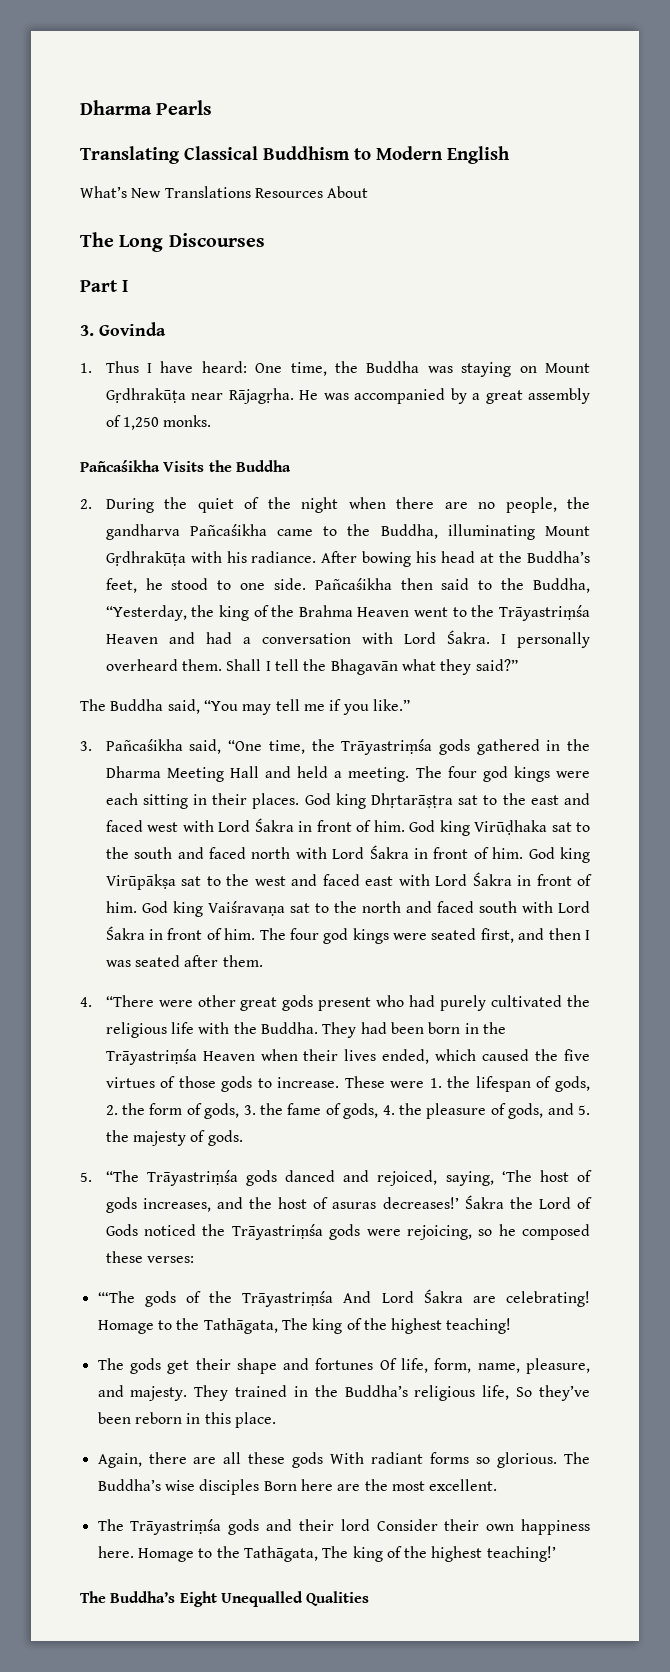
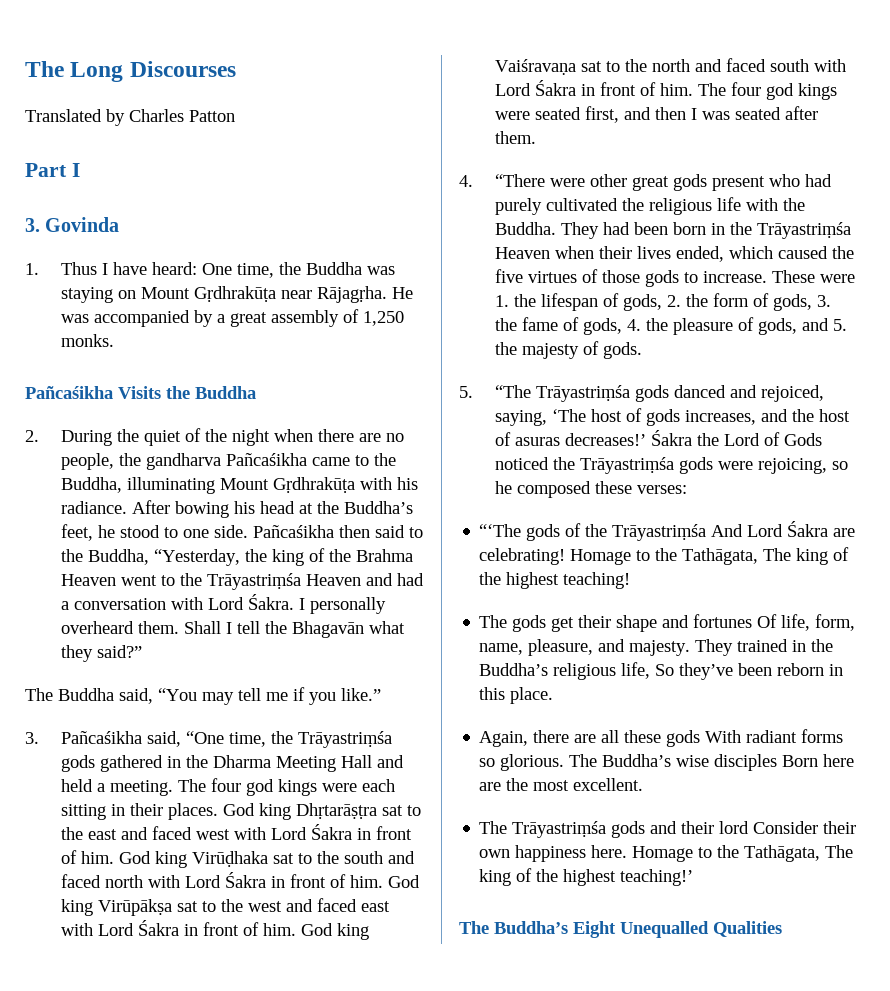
[80,100,213,115] [80,146,510,164] [80,186,369,198] Dharma Pearls // Translating Classical Buddhism to Modern English // What’s New Translations Resources About // -> (25, 69) none
(265, 240) none -> [25,109,235,126] // Translated by Charles Patton

